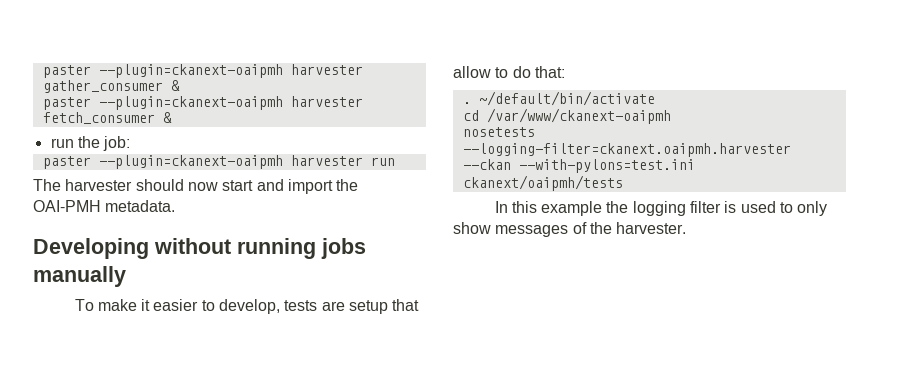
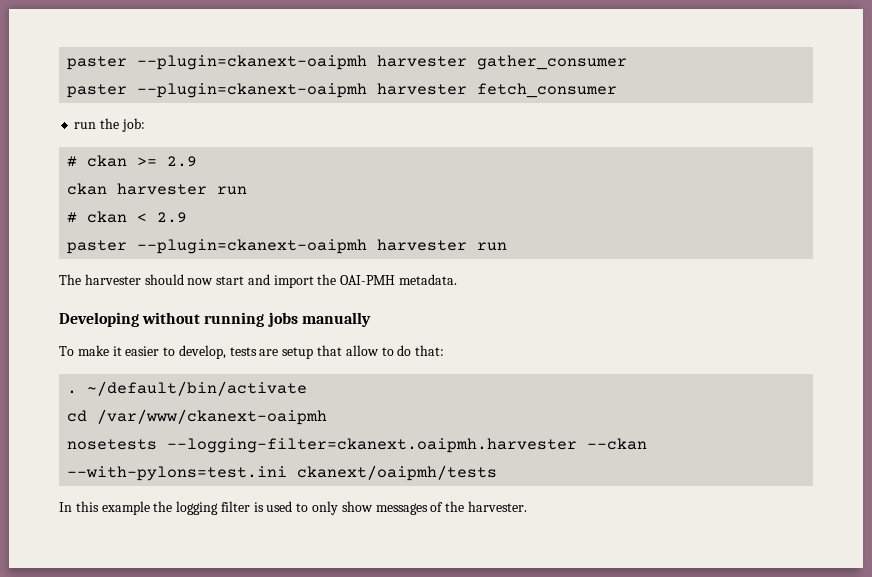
[170,80,180,91] & -> (628, 62) none
[162,112,172,123] & -> (618, 90) none
(131, 143) none -> [67,155,198,167] [67,183,248,195] [67,211,188,223] // # ckan >= 2.9 // ckan harvester run // # ckan < 2.9

